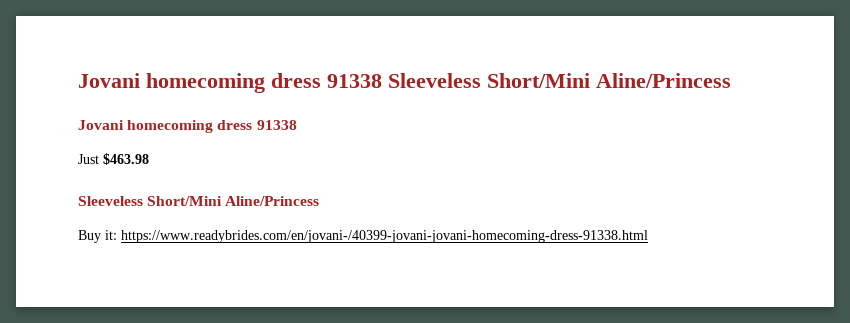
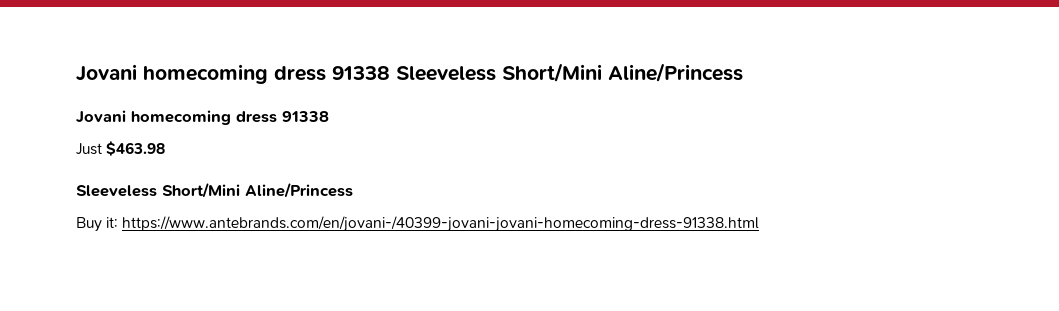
[121,230,648,243] https://www.readybrides.com/en/jovani-/40399-jovani-jovani-homecoming-dress-91338.html -> [122,216,760,232] https://www.antebrands.com/en/jovani-/40399-jovani-jovani-homecoming-dress-91338.html

